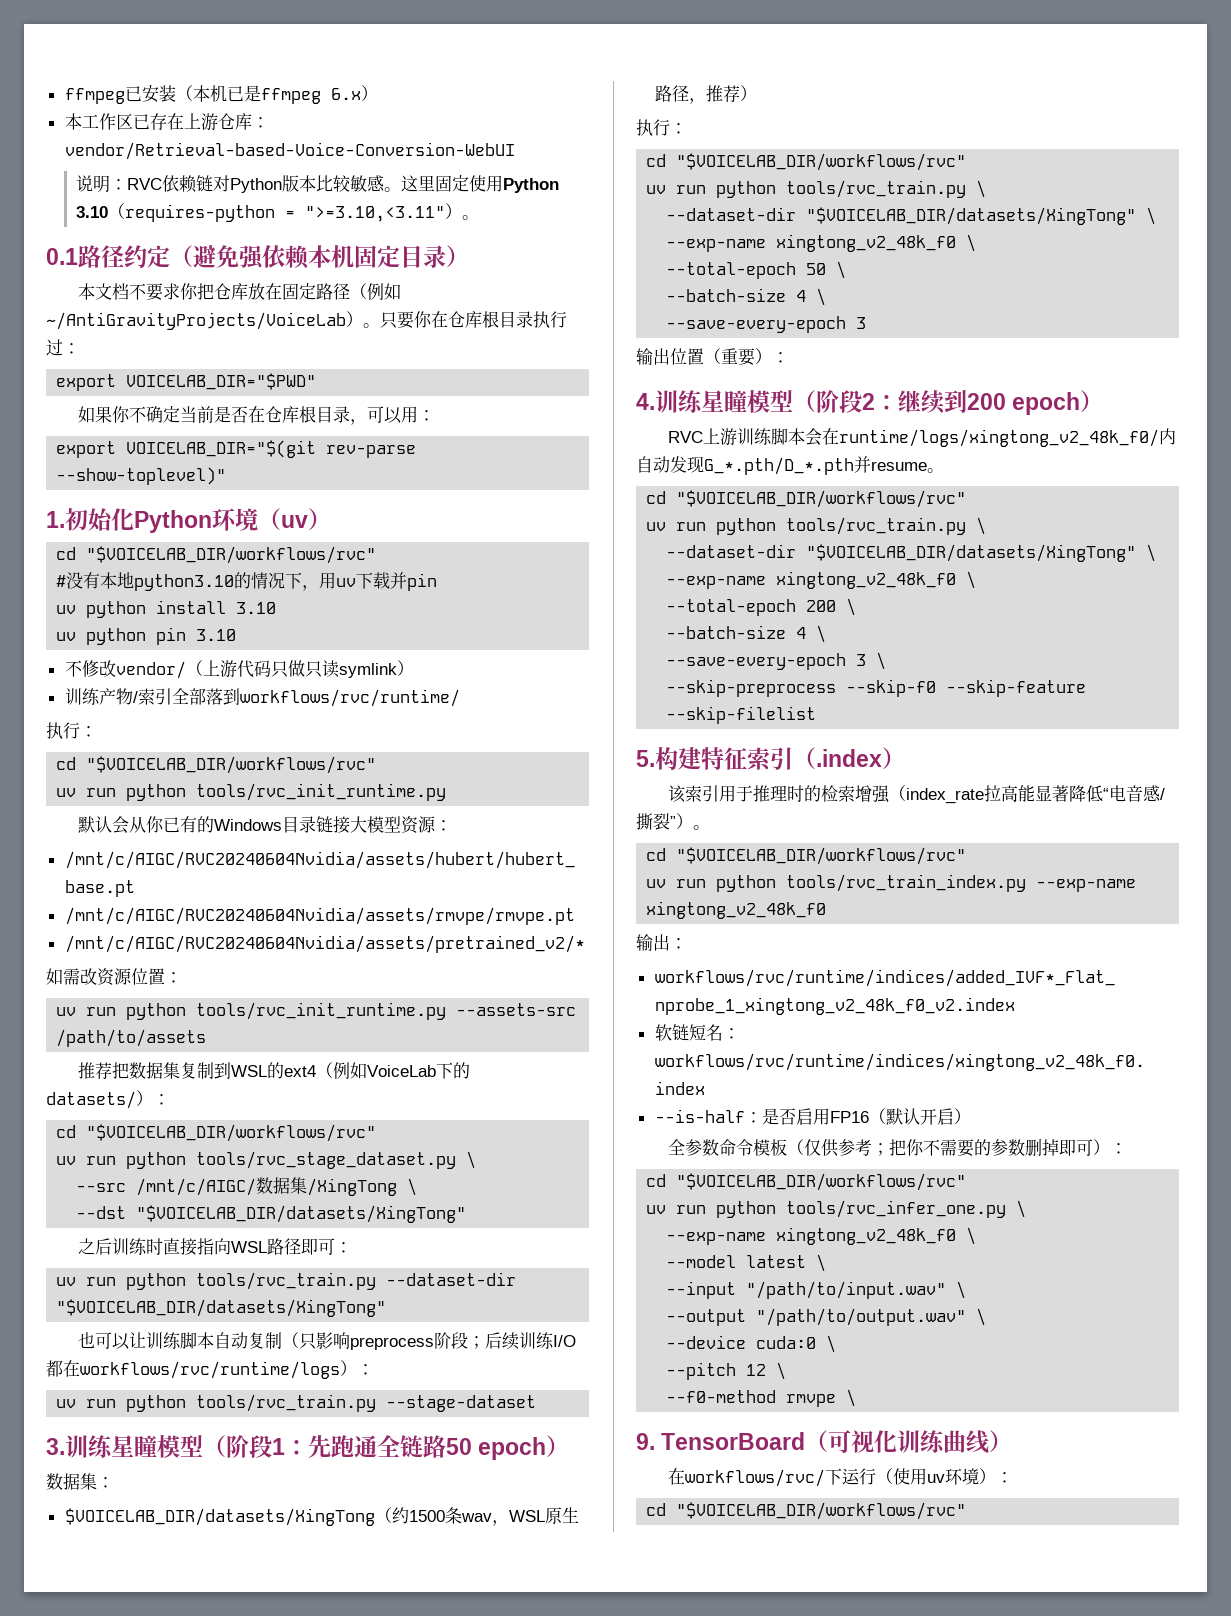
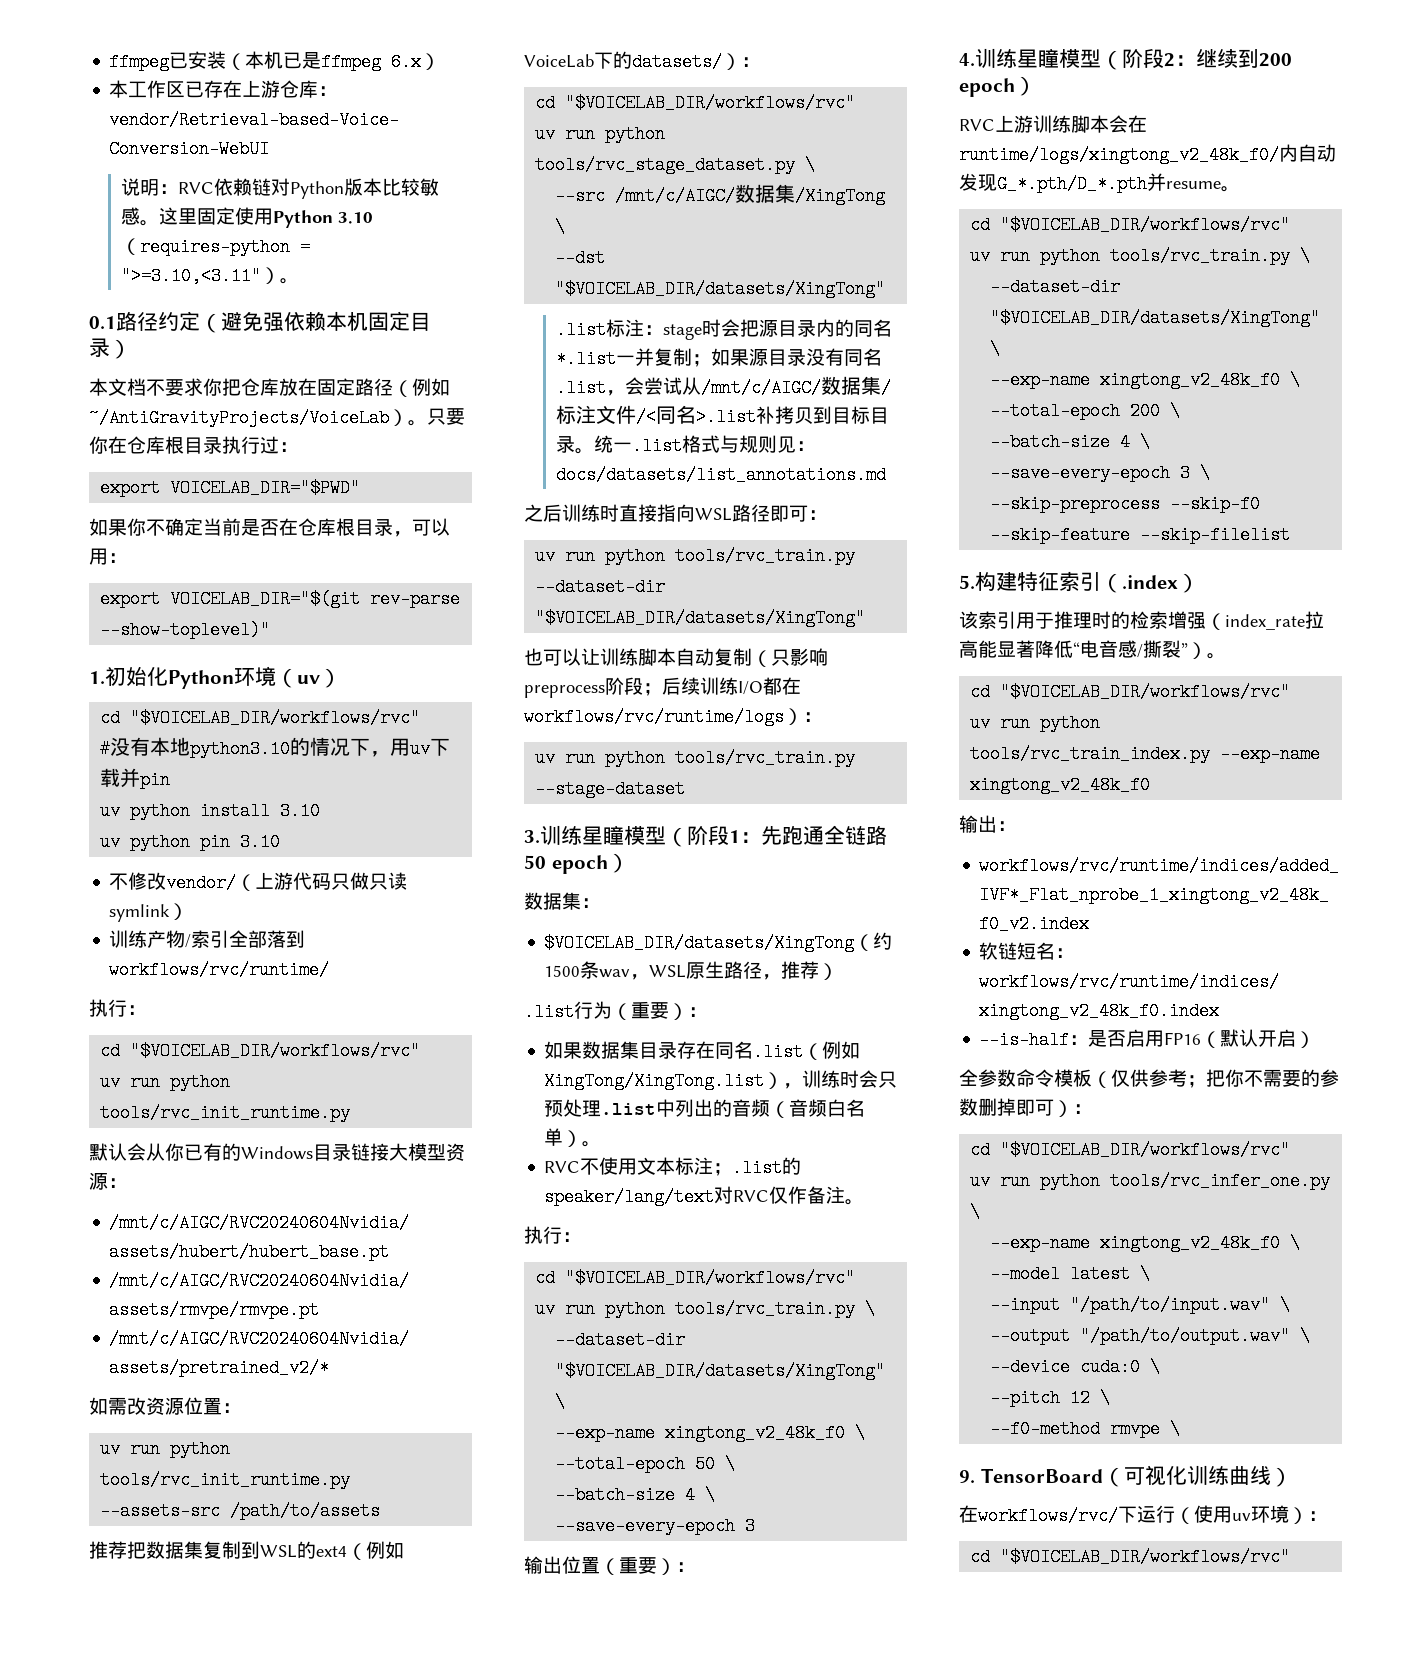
(467, 1214) none -> [556,319,893,340] [556,348,883,368] [556,376,892,397] [556,405,890,426] [556,435,816,455] [556,466,887,484] // .list标注：stage时会把源目录内的同名*.list一并复制；如果源目录没有同名.list，会尝试从/mnt/c/AIGC/数据集/标注文件/<同名>.list补拷贝到目标目录。统一.list格式与规则见：docs/datasets/list_annotations.md
(757, 93) none -> [524,1001,707,1021] [544,1041,861,1061] [544,1070,898,1090] [544,1099,866,1118] [544,1128,602,1147] [544,1157,802,1177] [544,1186,865,1206] // .list行为（重要）： // 如果数据集目录存在同名.list（例如XingTong/XingTong.list），训练时会只预处理.list中列出的音频（音频白名单）。 // RVC不使用文本标注；.list的speaker/lang/text对RVC仅作备注。

